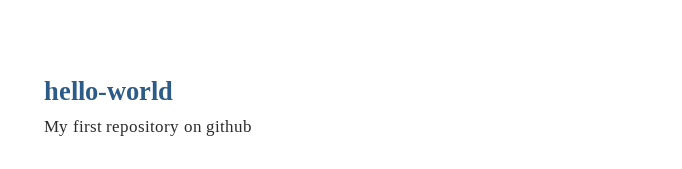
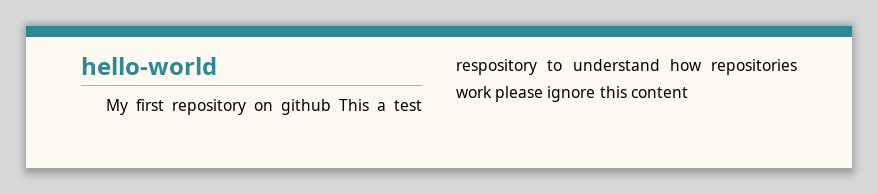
(253, 128) none -> [338,99,422,111] [456,59,797,75] [456,86,688,102] This a test respository to understand how repositories work please ignore this content

